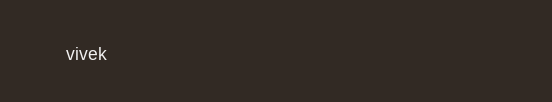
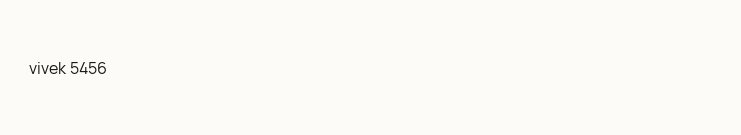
(107, 53) none -> [70,62,108,74] 5456

